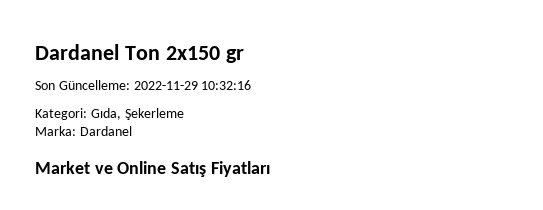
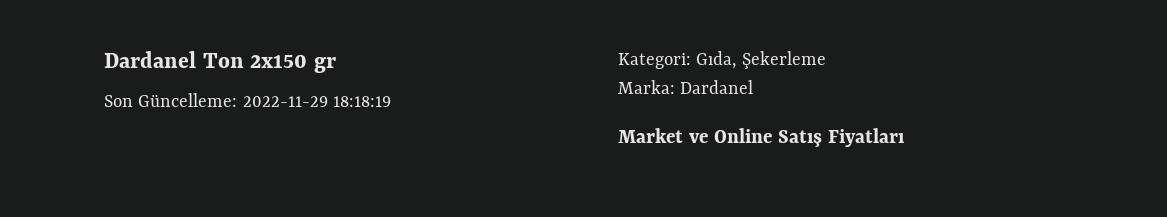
[201,80,252,90] 10:32:16 -> [333,96,392,107] 18:18:19

